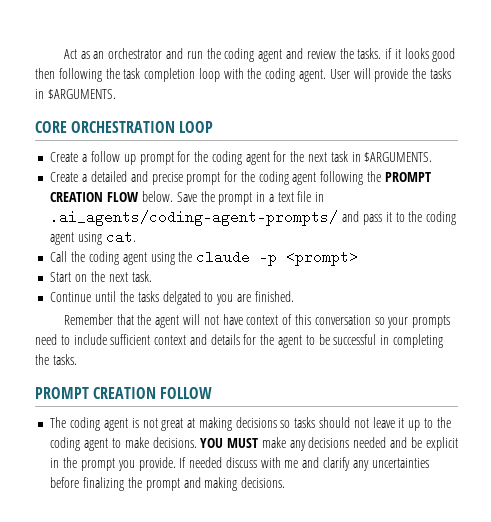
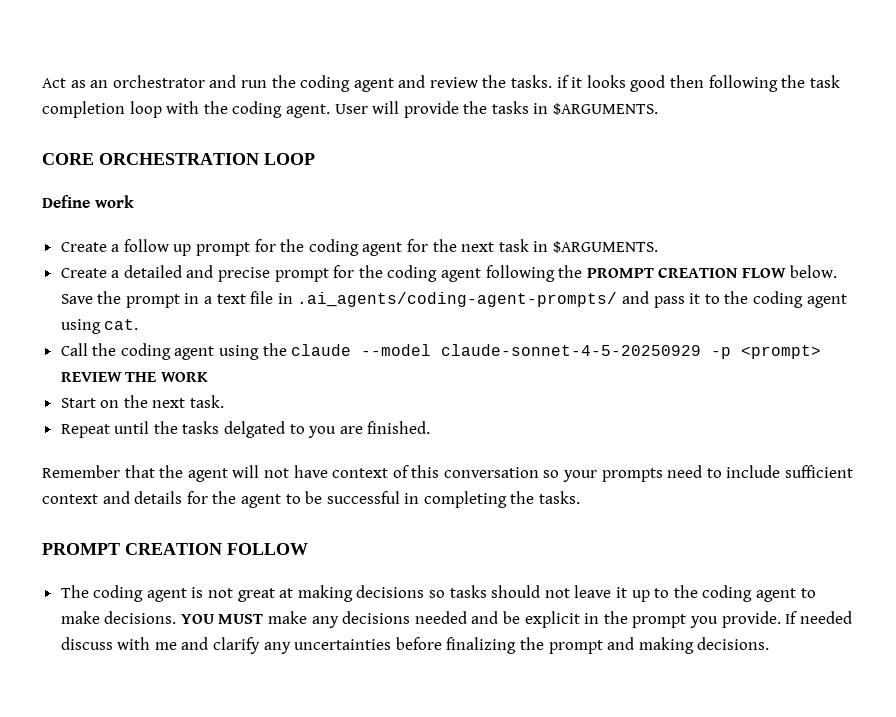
(214, 127) none -> [42,195,134,208] // Define work
(251, 257) none -> [361,344,702,356] --model claude-sonnet-4-5-20250929
(359, 258) none -> [60,372,208,382] REVIEW THE WORK
[50,292,92,302] Continue -> [60,424,110,438] Repeat

